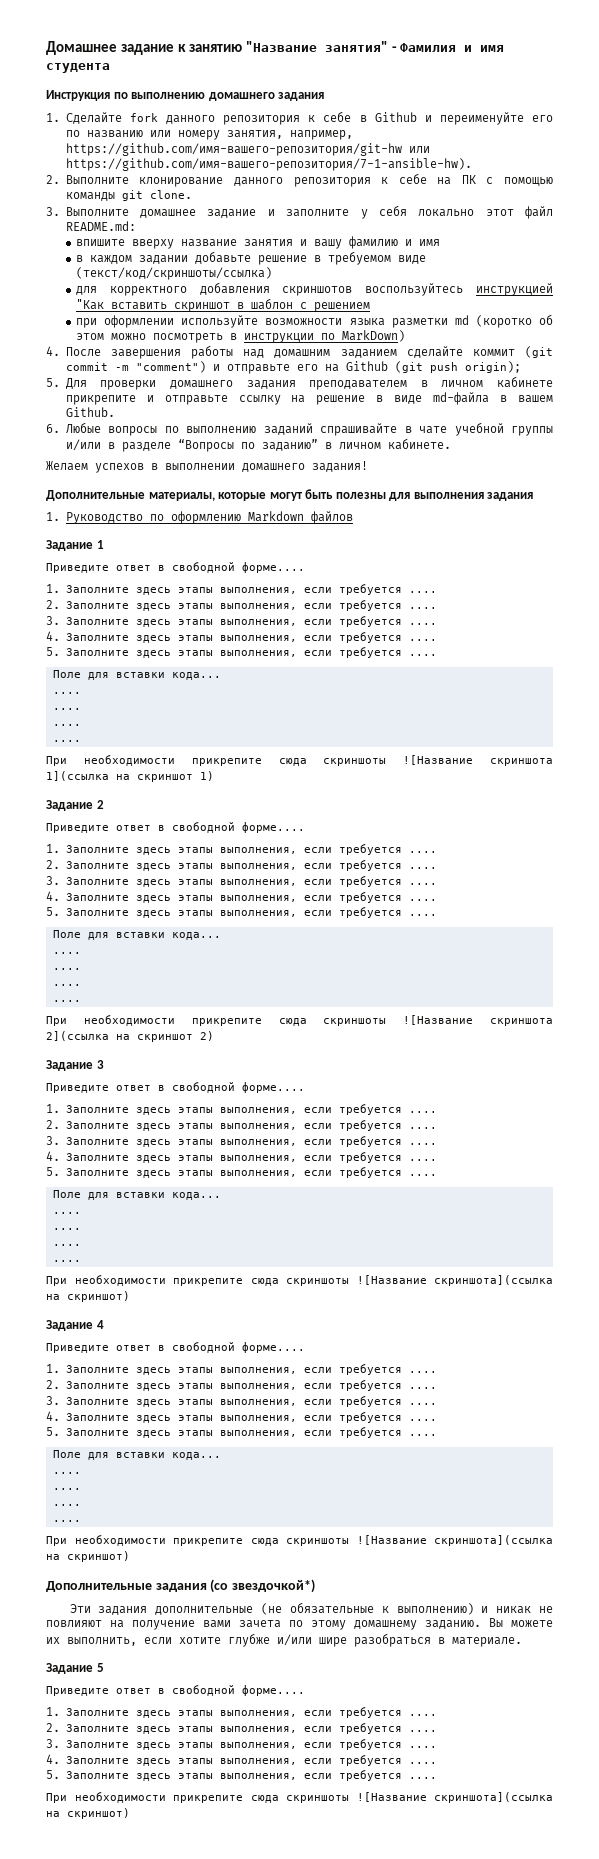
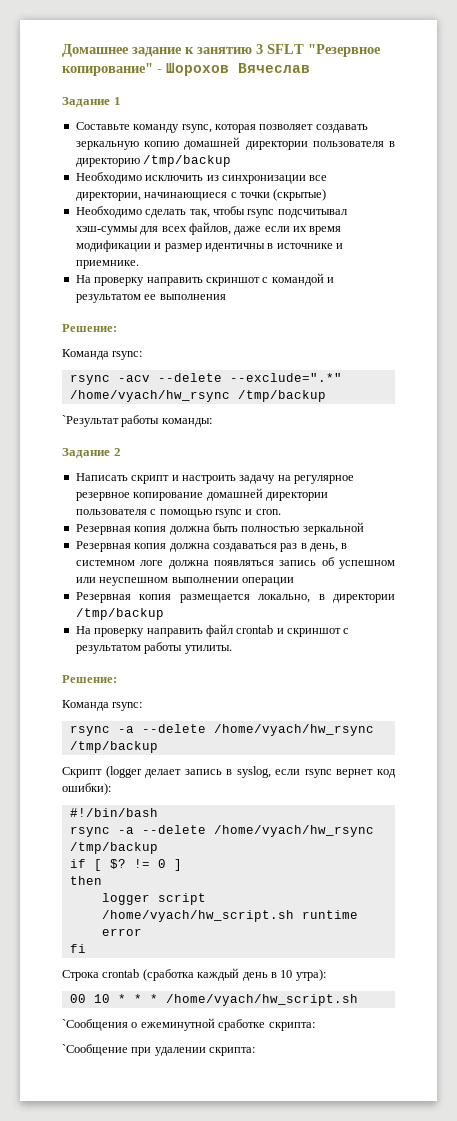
[245,41,505,52] [46,63,110,73] [46,90,325,101] [46,111,553,125] [65,130,353,140] [65,143,430,156] [65,158,472,171] [46,173,553,187] [65,190,192,201] [46,205,553,219] [65,221,136,231] [76,236,441,249] [76,251,427,265] [76,267,273,280] [76,282,553,296] [76,298,371,312] [76,314,554,328] [76,330,406,343] [46,345,553,359] [65,361,521,374] [46,376,553,390] [65,392,554,405] [65,407,115,417] [46,422,553,436] [65,438,451,452] [46,461,368,473] [46,489,534,501] [46,511,353,524] [46,540,104,551] [46,562,305,573] [46,584,437,595] [46,600,437,611] [46,616,437,627] [46,631,437,643] [46,647,437,658] [52,670,221,680] [52,692,81,694] [52,708,81,710] [52,724,81,726] [52,740,81,742] [46,755,553,766] [46,771,214,782] [46,800,104,811] [46,822,305,833] [46,844,437,855] [46,860,437,871] [46,876,437,887] [46,891,437,903] [46,907,437,918] [52,930,221,940] [52,952,81,954] [52,968,81,970] [52,984,81,986] [52,1000,81,1002] [46,1015,553,1026] [46,1031,214,1042] [46,1060,104,1071] [46,1082,305,1093] [46,1104,437,1115] [46,1120,437,1131] [46,1136,437,1147] [46,1151,437,1163] [46,1167,437,1178] [52,1190,221,1200] [52,1212,81,1214] [52,1228,81,1230] [52,1244,81,1246] [52,1260,81,1262] [46,1275,553,1286] [46,1291,130,1302] [46,1320,104,1331] [46,1342,305,1353] [46,1364,437,1375] [46,1380,437,1391] [46,1396,437,1407] [46,1411,437,1423] [46,1427,437,1438] [52,1450,221,1460] [52,1472,81,1474] [52,1488,81,1490] [52,1504,81,1506] [52,1520,81,1522] [46,1535,553,1546] [46,1551,130,1562] [46,1579,315,1593] [69,1602,553,1615] [46,1618,553,1630] [46,1633,522,1647] [46,1663,104,1674] [46,1685,305,1696] [46,1707,437,1718] [46,1723,437,1734] [46,1739,437,1750] [46,1754,437,1766] [46,1770,437,1781] [46,1792,553,1803] [46,1808,130,1819] "Название занятия" - Фамилия и имя студента // Инструкция по выполнению домашнего задания // 1. Сделайте fork данного репозитория к себе в Github и переименуйте его по названию или номеру занятия, например, https://github.com/имя-вашего-репозитория/git-hw или https://github.com/имя-вашего-репозитория/7-1-ansible-hw). // 2. Выполните клонирование данного репозитория к себе на ПК с помощью команды git clone. // 3. Выполните домашнее задание и заполните у себя локально этот файл README.md: // впишите вверху название занятия и вашу фамилию и имя // в каждом задании добавьте решение в требуемом виде (текст/код/скриншоты/ссылка) // для корректного добавления скриншотов воспользуйтесь инструкцией "Как вставить скриншот в шаблон с решением // при оформлении используйте возможности языка разметки md (коротко об этом можно посмотреть в инструкции по MarkDown) // 4. После завершения работы над домашним заданием сделайте коммит (git commit -m "comment") и отправьте его на Github (git push origin); // 5. Для проверки домашнего задания преподавателем в личном кабинете прикрепите и отправьте ссылку на решение в виде md-файла в вашем Github. // 6. Любые вопросы по выполнению заданий спрашивайте в чате учебной группы и/или в разделе “Вопросы по заданию” в личном кабинете. // Желаем успехов в выполнении домашнего задания! // Дополнительные материалы, которые могут быть полезны для выполнения задания // 1. Руководство по оформлению Markdown файлов // Задание 1 // Приведите ответ в свободной форме.... // 1. Заполните здесь этапы выполнения, если требуется .... // 2. Заполните здесь этапы выполнения, если требуется .... // 3. Заполните здесь этапы выполнения, если требуется .... // 4. Заполните здесь этапы выполнения, если требуется .... // 5. Заполните здесь этапы выполнения, если требуется .... // Поле для вставки кода... // .... // .... // .... // .... // При необходимости прикрепитe сюда скриншоты ![Название скриншота 1](ссылка на скриншот 1) // Задание 2 // Приведите ответ в свободной форме.... // 1. Заполните здесь этапы выполнения, если требуется .... // 2. Заполните здесь этапы выполнения, если требуется .... // 3. Заполните здесь этапы выполнения, если требуется .... // 4. Заполните здесь этапы выполнения, если требуется .... // 5. Заполните здесь этапы выполнения, если требуется .... // Поле для вставки кода... // .... // .... // .... // .... // При необходимости прикрепитe сюда скриншоты ![Название скриншота 2](ссылка на скриншот 2) // Задание 3 // Приведите ответ в свободной форме.... // 1. Заполните здесь этапы выполнения, если требуется .... // 2. Заполните здесь этапы выполнения, если требуется .... // 3. Заполните здесь этапы выполнения, если требуется .... // 4. Заполните здесь этапы выполнения, если требуется .... // 5. Заполните здесь этапы выполнения, если требуется .... // Поле для вставки кода... // .... // .... // .... // .... // При необходимости прикрепитe сюда скриншоты ![Название скриншота](ссылка на скриншот) // Задание 4 // Приведите ответ в свободной форме.... // 1. Заполните здесь этапы выполнения, если требуется .... // 2. Заполните здесь этапы выполнения, если требуется .... // 3. Заполните здесь этапы выполнения, если требуется .... // 4. Заполните здесь этапы выполнения, если требуется .... // 5. Заполните здесь этапы выполнения, если требуется .... // Поле для вставки кода... // .... // .... // .... // .... // При необходимости прикрепитe сюда скриншоты ![Название скриншота](ссылка на скриншот) // Дополнительные задания (со звездочкой*) // Эти задания дополнительные (не обязательные к выполнению) и никак не повлияют на получение вами зачета по этому домашнему заданию. Вы можете их выполнить, если хотите глубже и/или шире разобраться в материале. // Задание 5 // Приведите ответ в свободной форме.... // 1. Заполните здесь этапы выполнения, если требуется .... // 2. Заполните здесь этапы выполнения, если требуется .... // 3. Заполните здесь этапы выполнения, если требуется .... // 4. Заполните здесь этапы выполнения, если требуется .... // 5. Заполните здесь этапы выполнения, если требуется .... // При необходимости прикрепитe сюда скриншоты ![Название скриншота](ссылка на скриншот) -> [256,44,381,57] [62,63,310,76] [62,97,121,107] [75,122,368,133] [75,137,395,150] [75,155,232,167] [75,172,328,184] [75,189,327,201] [75,206,347,218] [75,222,342,235] [75,240,343,252] [75,260,139,269] [75,273,334,286] [75,294,226,303] [62,324,117,332] [62,349,143,360] [69,373,342,385] [69,390,326,402] [62,415,212,427] [62,448,121,458] [75,473,354,484] [75,488,328,501] [75,509,281,518] [75,522,364,535] [75,541,348,552] [75,557,395,569] [75,577,294,586] [75,592,395,603] [75,608,164,620] [75,624,350,637] [75,642,232,654] [62,675,117,683] [62,700,143,711] [69,724,374,736] [69,741,158,753] [62,766,396,778] [62,783,111,795] [69,808,158,817] [69,825,374,837] [69,842,158,854] [69,859,182,871] [69,876,102,885] [101,893,206,905] [101,910,358,922] [101,928,142,936] [69,944,86,953] [62,968,326,981] [69,994,358,1006] [62,1018,315,1031] [62,1044,256,1056] 3 SFLT "Резервное копирование" - Шорохов Вячеслав // Задание 1 // Составьте команду rsync, которая позволяет создавать зеркальную копию домашней директории пользователя в директорию /tmp/backup // Необходимо исключить из синхронизации все директории, начинающиеся с точки (скрытые) // Необходимо сделать так, чтобы rsync подсчитывал хэш-суммы для всех файлов, даже если их время модификации и размер идентичны в источнике и приемнике. // На проверку направить скриншот с командой и результатом ее выполнения // Решение: // Команда rsync: // rsync -acv --delete --exclude=".*" /home/vyach/hw_rsync /tmp/backup // `Результат работы команды: // Задание 2 // Написать скрипт и настроить задачу на регулярное резервное копирование домашней директории пользователя с помощью rsync и cron. // Резервная копия должна быть полностью зеркальной // Резервная копия должна создаваться раз в день, в системном логе должна появляться запись об успешном или неуспешном выполнении операции // Резервная копия размещается локально, в директории /tmp/backup // На проверку направить файл crontab и скриншот с результатом работы утилиты. // Решение: // Команда rsync: // rsync -a --delete /home/vyach/hw_rsync /tmp/backup // Скрипт (logger делает запись в syslog, если rsync вернет код ошибки): // #!/bin/bash // rsync -a --delete /home/vyach/hw_rsync /tmp/backup // if [ $? != 0 ] // then // logger script /home/vyach/hw_script.sh runtime error // fi // Строка crontab (сработка каждый день в 10 утра): // 00 10 * * * /home/vyach/hw_script.sh // `Сообщения о ежеминутной сработке скрипта: // `Сообщение при удалении скрипта:

